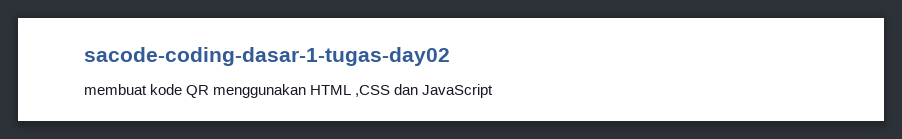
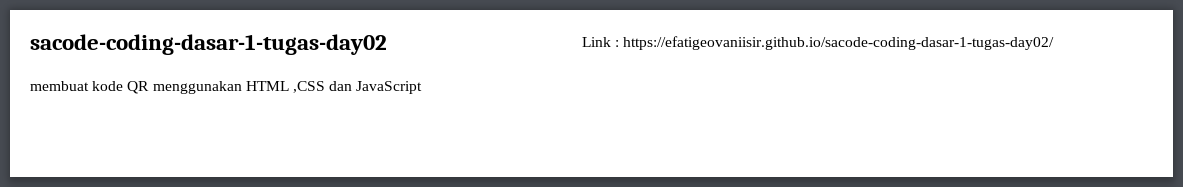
(494, 91) none -> [582,36,1055,50] // Link : https://efatigeovaniisir.github.io/sacode-coding-dasar-1-tugas-day02/

